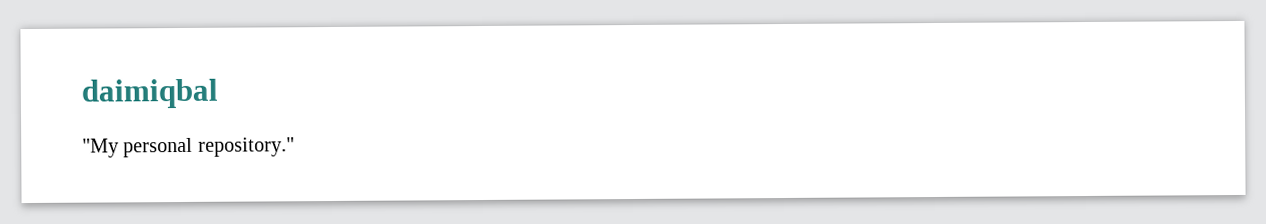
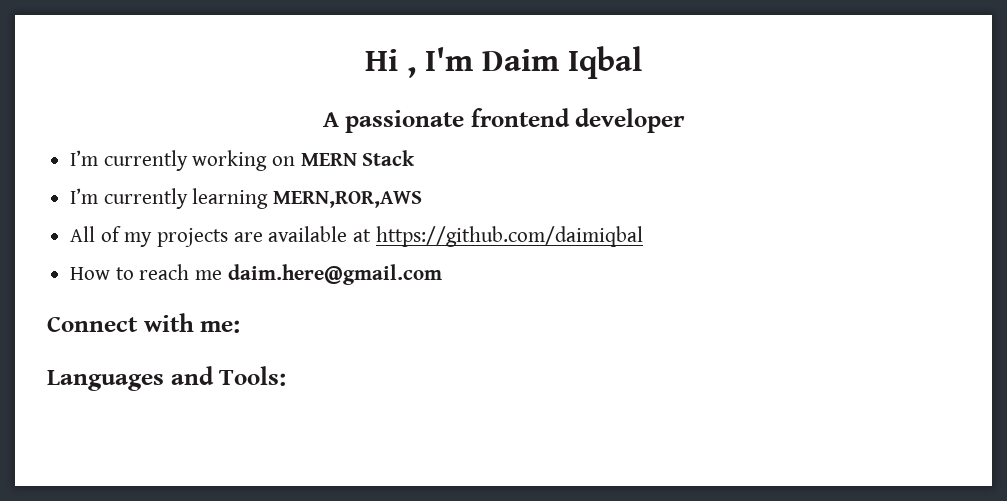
[81,78,218,109] [82,137,295,158] daimiqbal // "My personal repository." -> [365,46,642,79] [322,108,686,133] [70,150,416,171] [70,188,423,209] [70,226,643,247] [70,264,442,285] [47,313,241,333] [47,366,287,391] Hi , I'm Daim Iqbal // A passionate frontend developer // I’m currently working on MERN Stack // I’m currently learning MERN,ROR,AWS // All of my projects are available at https://github.com/daimiqbal // How to reach me daim.here@gmail.com // Connect with me: // Languages and Tools:

